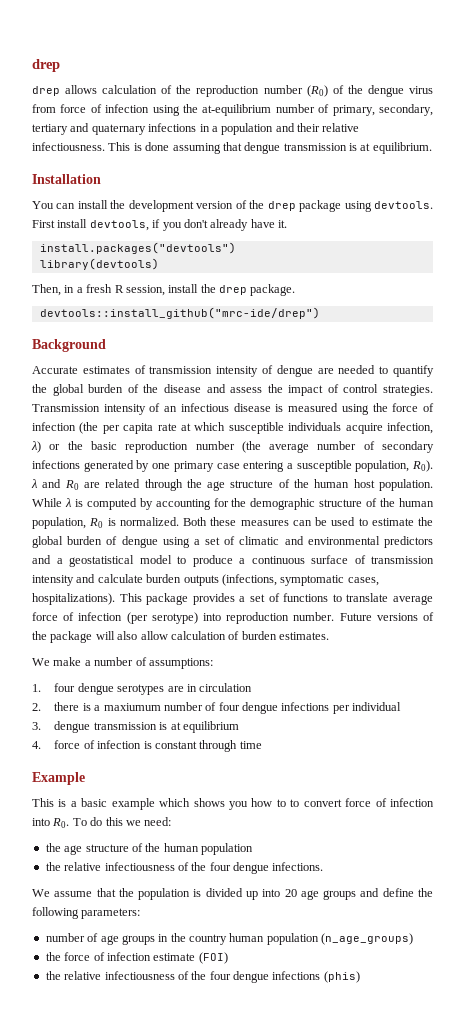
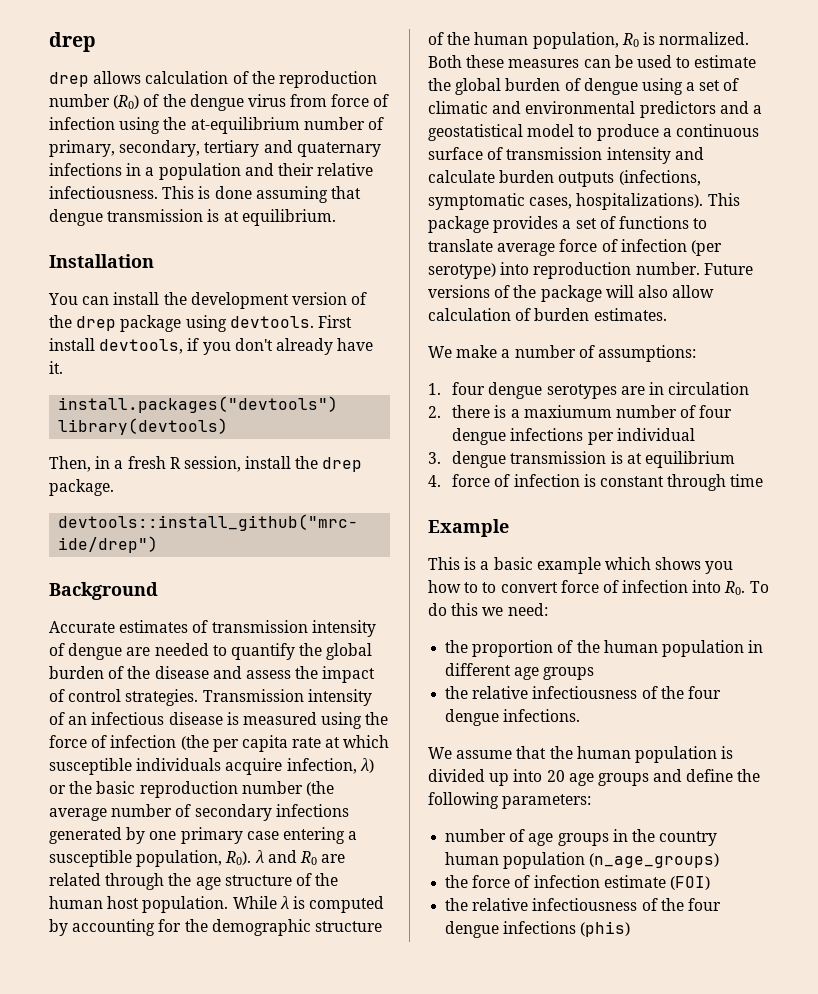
[64,844,129,855] age structure -> [472,640,554,657] proportion
(253, 849) none -> [748,640,764,653] [445,663,595,680] in different age groups
(134, 892) none -> [576,746,631,759] human

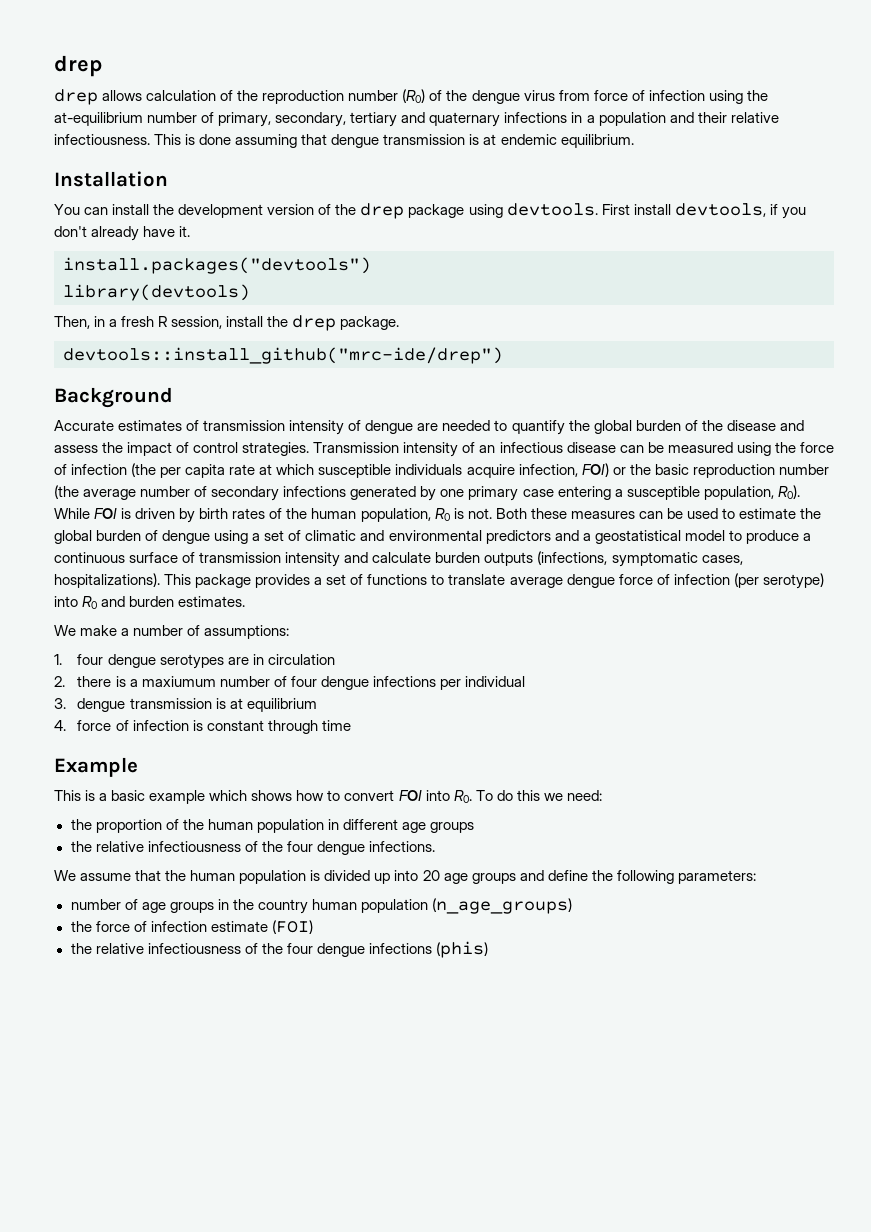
(239, 216) none -> [500,134,557,145] endemic
[226,712,239,725] is -> [619,442,664,453] can be
[359,758,374,773] λ) -> [581,463,609,477] FOI)
[254,850,346,865] [49,873,339,890] [49,896,385,913] [49,919,382,936] λ and R0 are related through the age structure of the human host population. While λ is computed by accounting for the demographic structure -> [54,508,266,523] While FOI is driven by birth rates
[659,32,750,45] normalized. -> [467,508,492,519] not.
(556, 249) none -> [566,574,615,588] dengue
[533,262,753,279] [428,285,715,302] [428,308,532,321] reproduction number. Future versions of the package will also allow calculation of -> [82,596,126,609] R0 and
[705,561,734,574] you -> (293, 795) none
[482,580,689,593] to convert force of infection -> [344,790,422,801] convert FOI

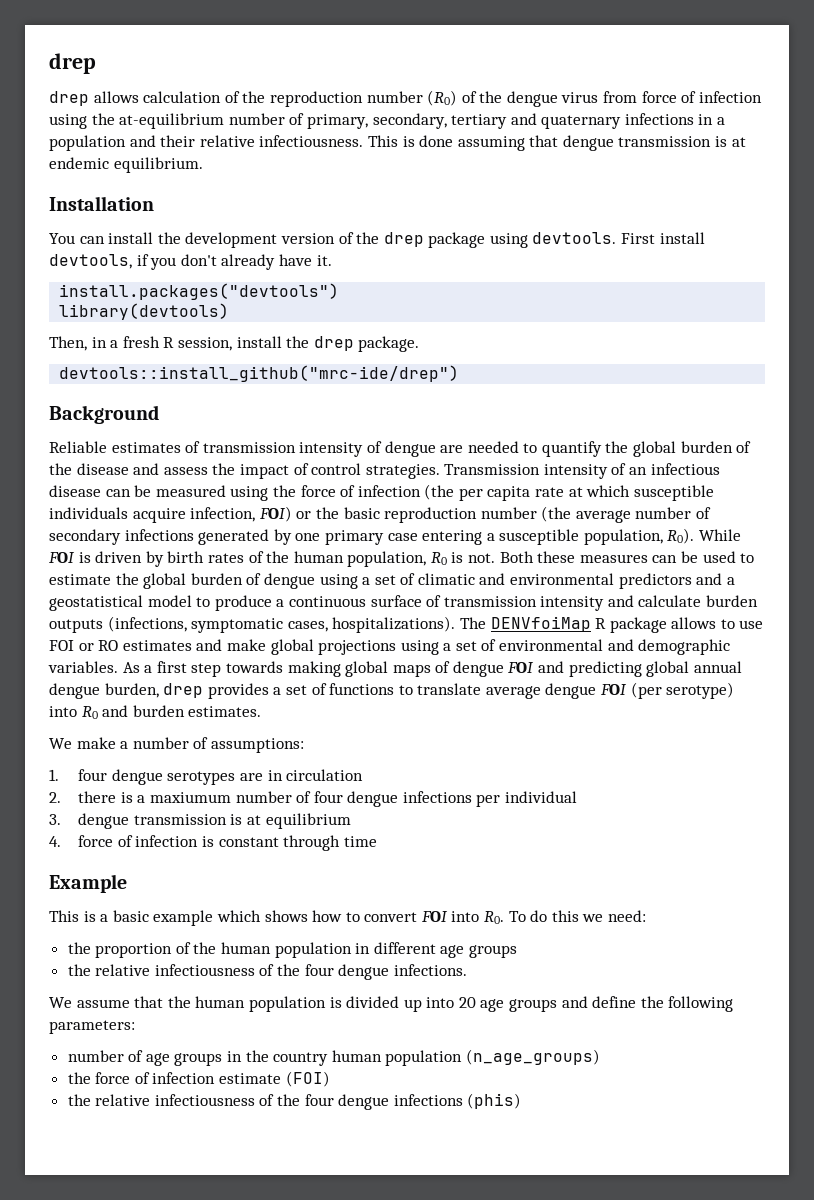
[54,420,114,431] Accurate -> [49,441,107,453] Reliable
[164,574,252,588] This package -> [459,616,764,633] [49,639,731,655] [48,661,742,677] [49,683,204,699] The DENVfoiMap R package allows to use FOI or RO estimates and make global projections using a set of environmental and demographic variables. As a first step towards making global maps of dengue FOI and predicting global annual dengue burden, drep
[618,574,730,585] force of infection -> [600,684,628,695] FOI

